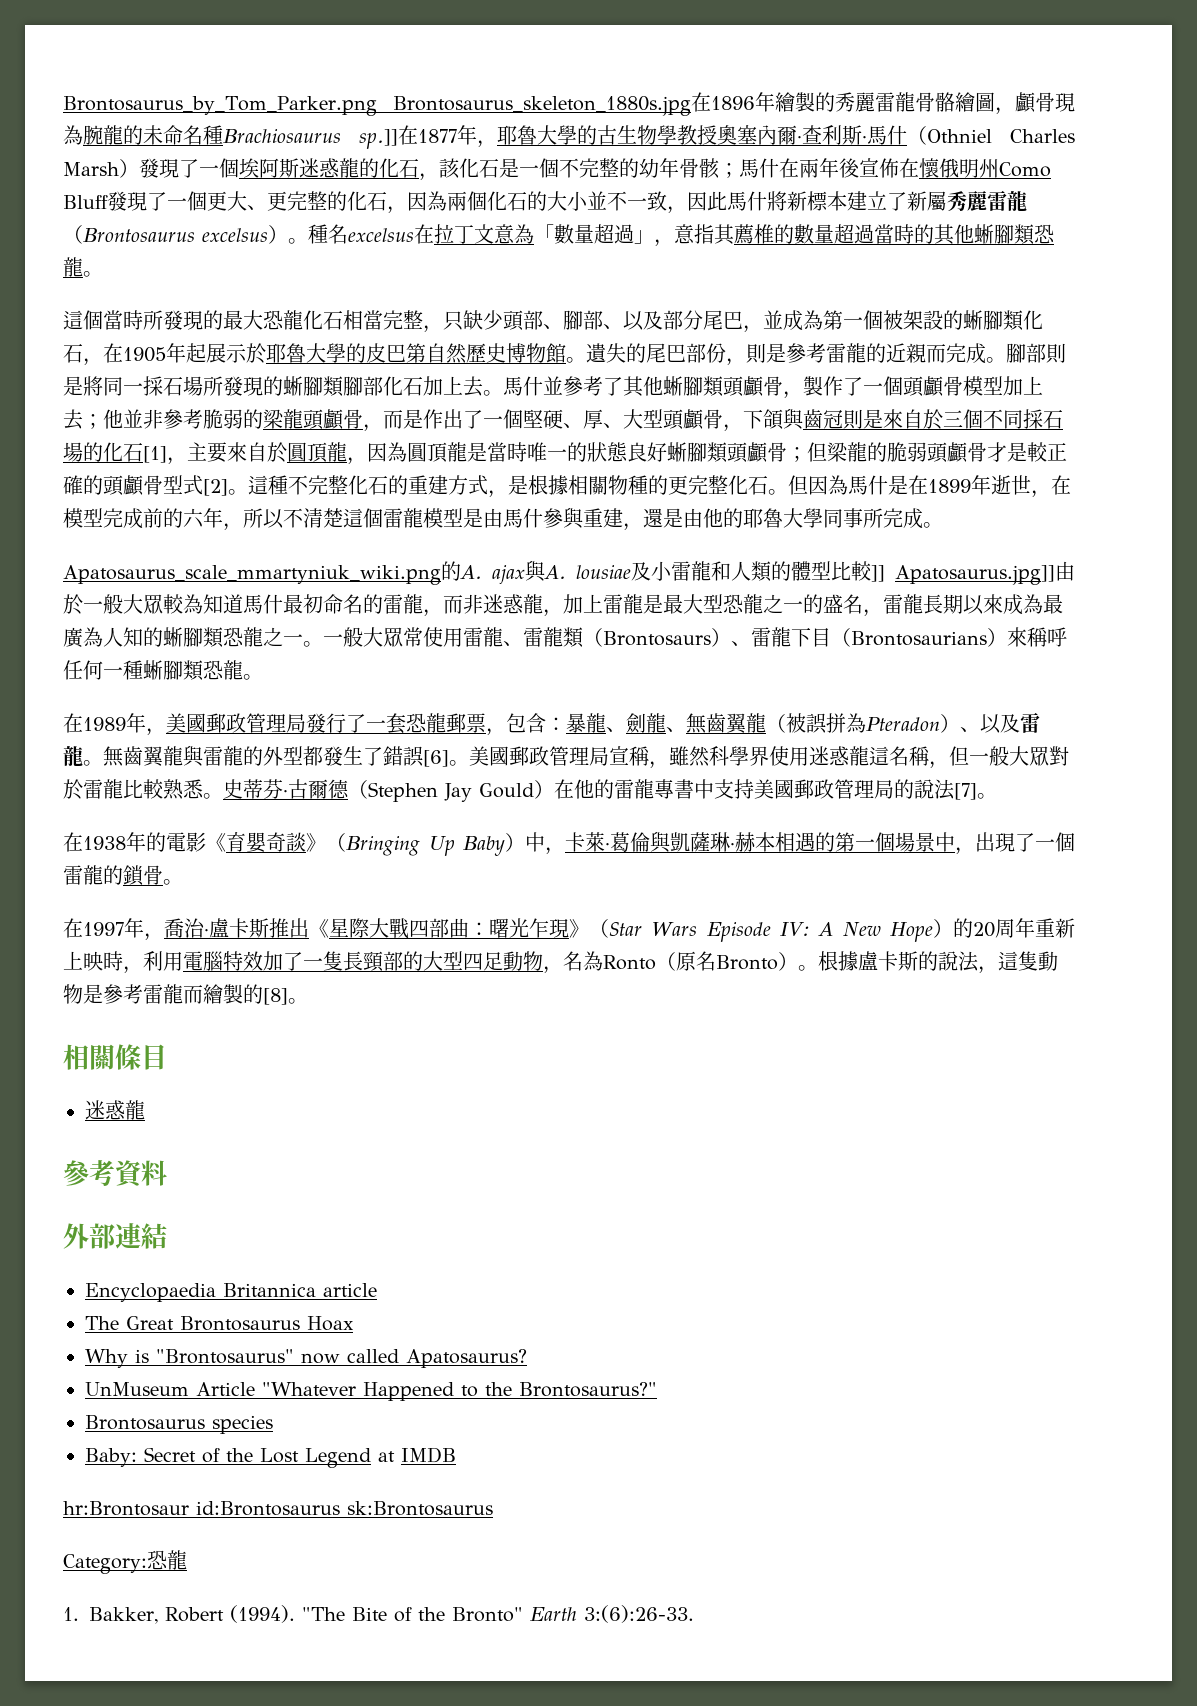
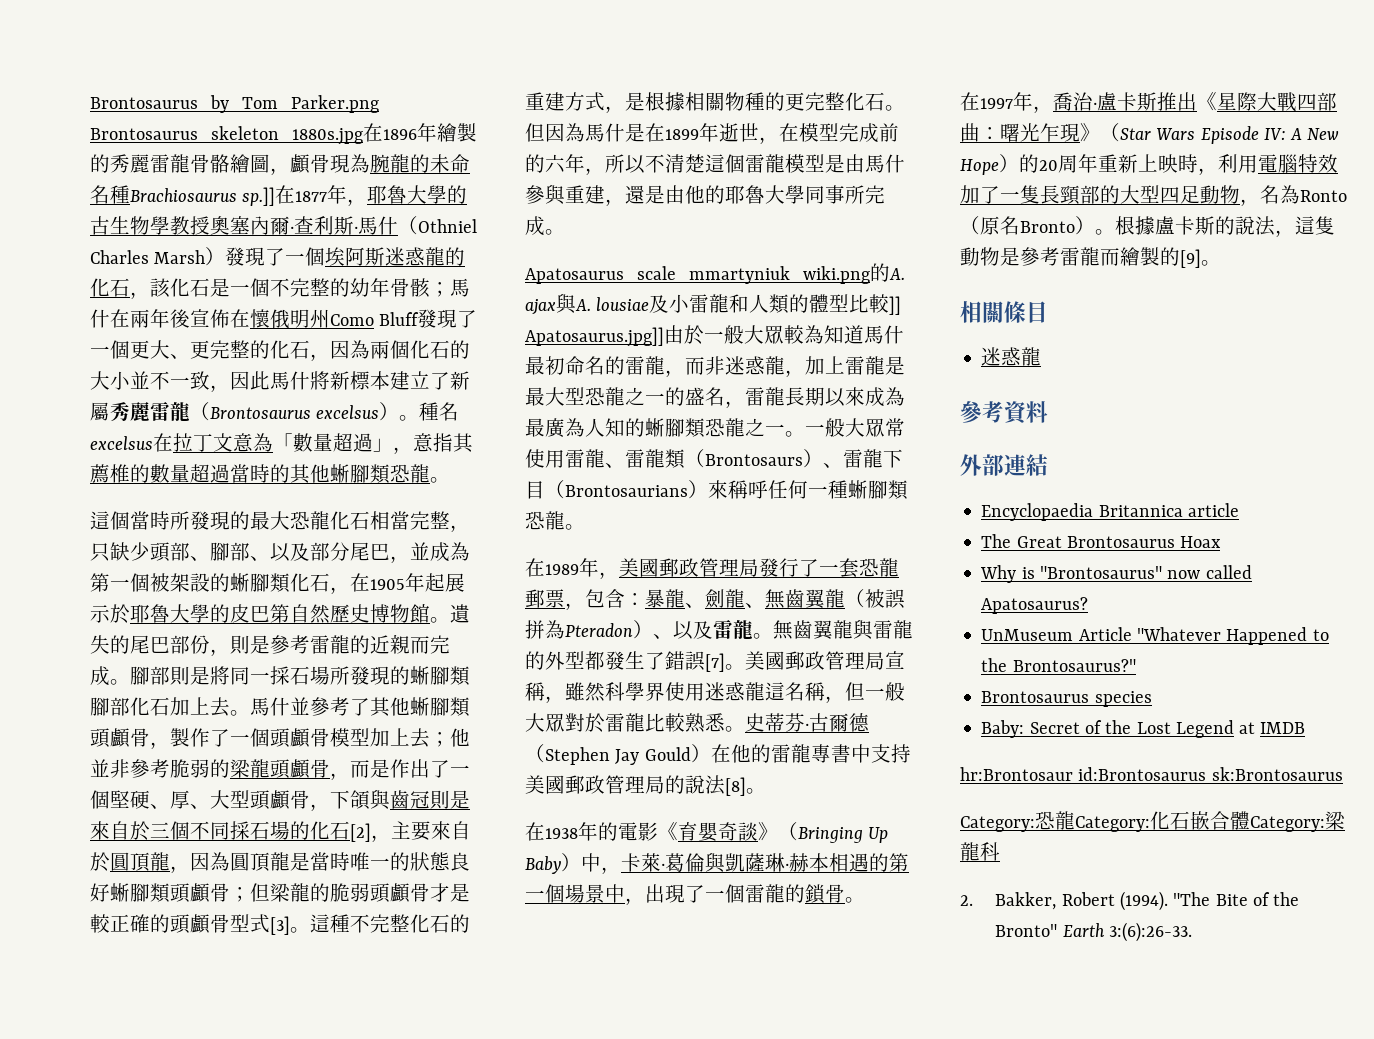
[143,446,167,463] [1] -> [350,823,371,842] [2]
[203,479,228,496] [2] -> [270,916,290,935] [3]
[423,750,449,767] [6] -> [705,653,725,672] [7]
[954,783,977,800] [7] -> [725,777,746,796] [8]
[263,988,288,1005] [8] -> [1180,249,1201,268] [9]
[63,1607,79,1621] // 1. -> [1075,811,1346,832] [960,842,1000,861] [960,895,973,906] Category:化石嵌合體Category:梁龍科 // 2.

